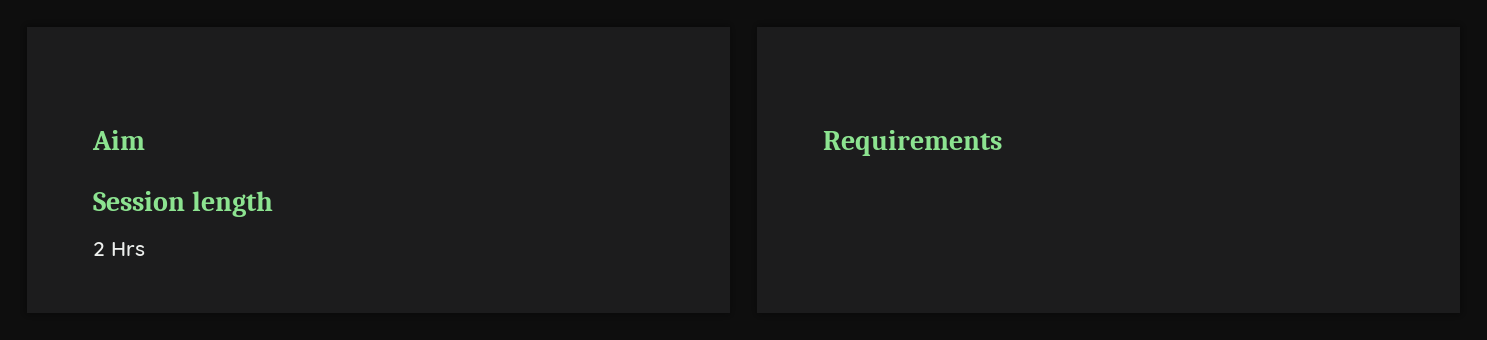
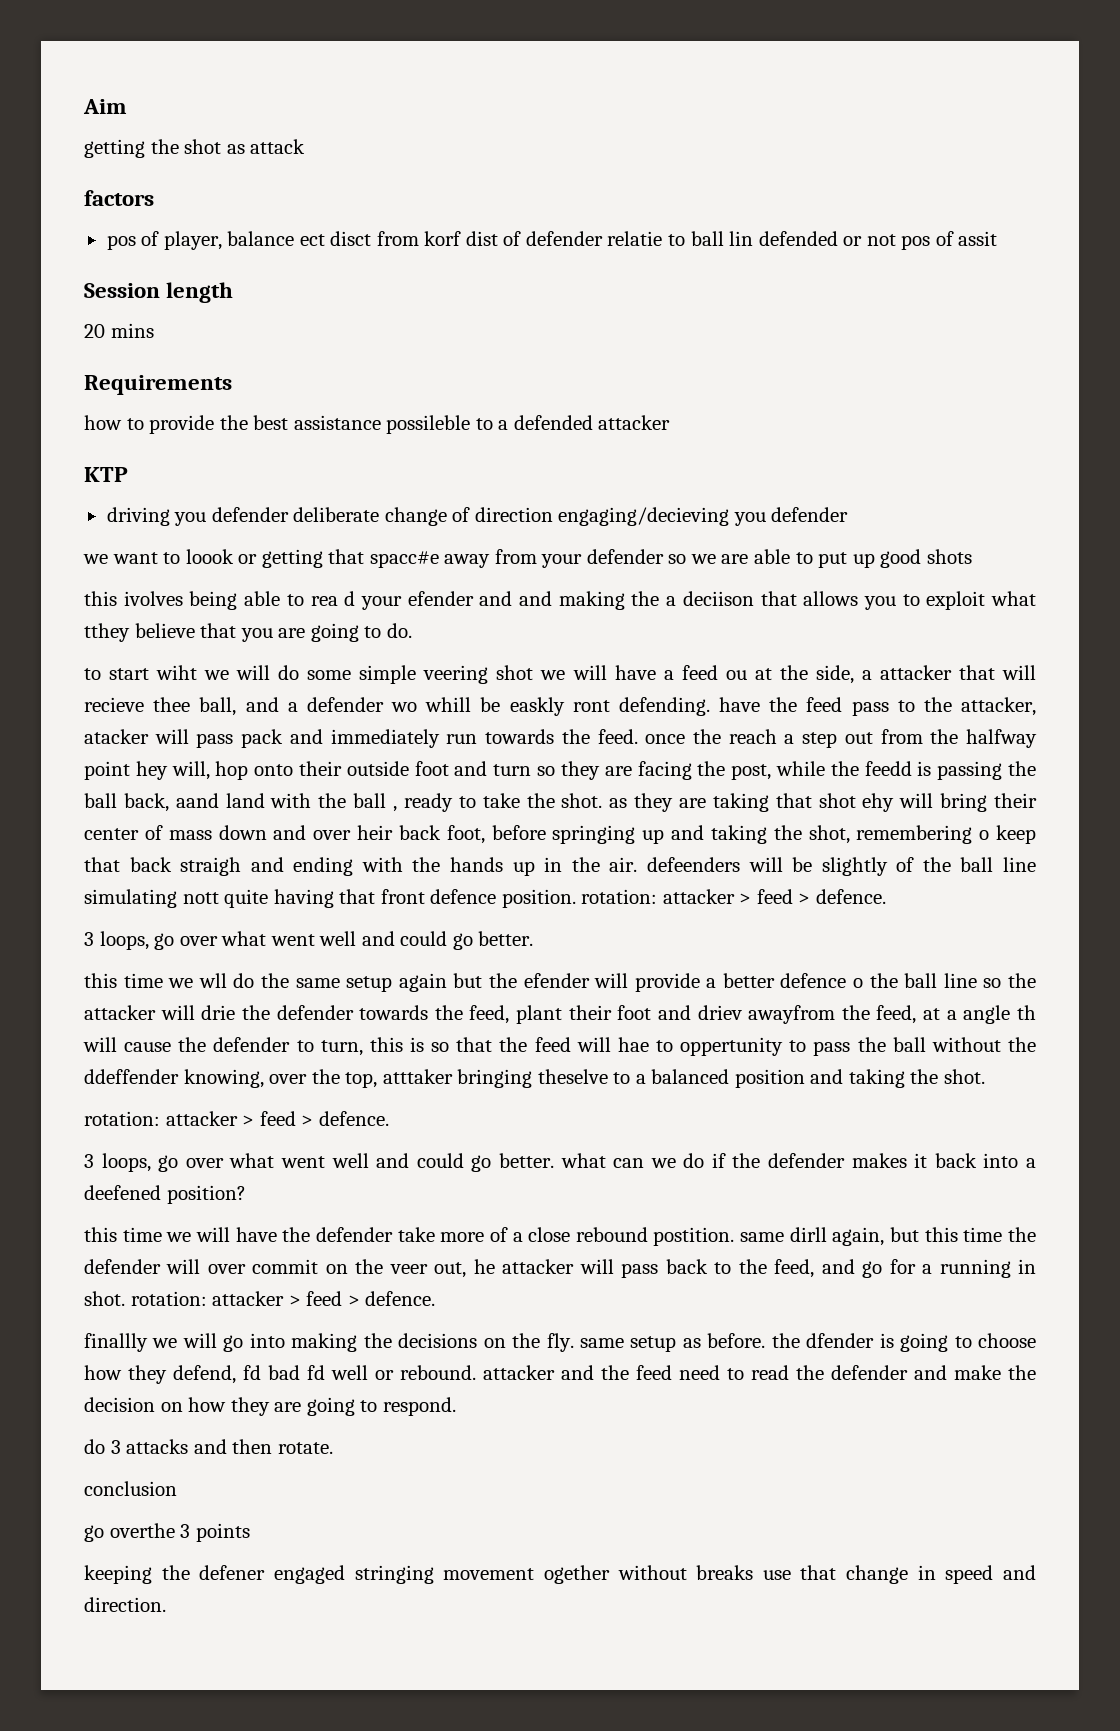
(145, 140) none -> [84,139,306,158] [84,190,154,206] [106,231,998,250] // getting the shot as attack // factors // pos of player, balance ect disct from korf dist of defender relatie to ball lin defended or not pos of assit
[93,242,145,256] 2 Hrs -> [84,323,154,338] 20 mins
(1002, 143) none -> [84,415,671,434] [84,467,128,482] [106,507,849,526] [83,549,972,568] [84,591,1037,610] [84,623,412,642] [84,665,1036,684] [84,697,1036,716] [84,729,1037,748] [84,761,1037,780] [84,793,1038,812] [84,825,1037,844] [84,857,1036,876] [84,889,886,908] [84,931,534,950] [84,973,1037,992] [84,1005,1037,1024] [83,1037,1036,1056] [84,1069,986,1088] [84,1111,389,1126] [84,1153,1037,1172] [84,1185,246,1204] [84,1227,1036,1246] [84,1259,1036,1278] [84,1291,436,1306] [84,1333,1037,1352] [84,1365,1036,1384] [84,1397,456,1416] [84,1439,333,1454] [84,1481,177,1496] [84,1523,250,1542] [84,1565,1036,1584] [84,1597,166,1612] // how to provide the best assistance possileble to a defended attacker // KTP // driving you defender deliberate change of direction engaging/decieving you defender // we want to loook or getting that spacc#e away from your defender so we are able to put up good shots // this ivolves being able to rea d your efender and and making the a deciison that allows you to exploit what tthey believe that you are going to do. // to start wiht we will do some simple veering shot we will have a feed ou at the side, a attacker that will recieve thee ball, and a defender wo whill be easkly ront defending. have the feed pass to the attacker, atacker will pass pack and immediately run towards the feed. once the reach a step out from the halfway point hey will, hop onto their outside foot and turn so they are facing the post, while the feedd is passing the ball back, aand land with the ball , ready to take the shot. as they are taking that shot ehy will bring their center of mass down and over heir back foot, before springing up and taking the shot, remembering o keep that back straigh and ending with the hands up in the air. defeenders will be slightly of the ball line simulating nott quite having that front defence position. rotation: attacker > feed > defence. // 3 loops, go over what went well and could go better. // this time we wll do the same setup again but the efender will provide a better defence o the ball line so the attacker will drie the defender towards the feed, plant their foot and driev awayfrom the feed, at a angle th will cause the defender to turn, this is so that the feed will hae to oppertunity to pass the ball without the ddeffender knowing, over the top, atttaker bringing theselve to a balanced position and taking the shot. // rotation: attacker > feed > defence. // 3 loops, go over what went well and could go better. what can we do if the defender makes it back into a deefened position? // this time we will have the defender take more of a close rebound postition. same dirll again, but this time the defender will over commit on the veer out, he attacker will pass back to the feed, and go for a running in shot. rotation: attacker > feed > defence. // finallly we will go into making the decisions on the fly. same setup as before. the dfender is going to choose how they defend, fd bad fd well or rebound. attacker and the feed need to read the defender and make the decision on how they are going to respond. // do 3 attacks and then rotate. // conclusion // go overthe 3 points // keeping the defener engaged stringing movement ogether without breaks use that change in speed and direction.

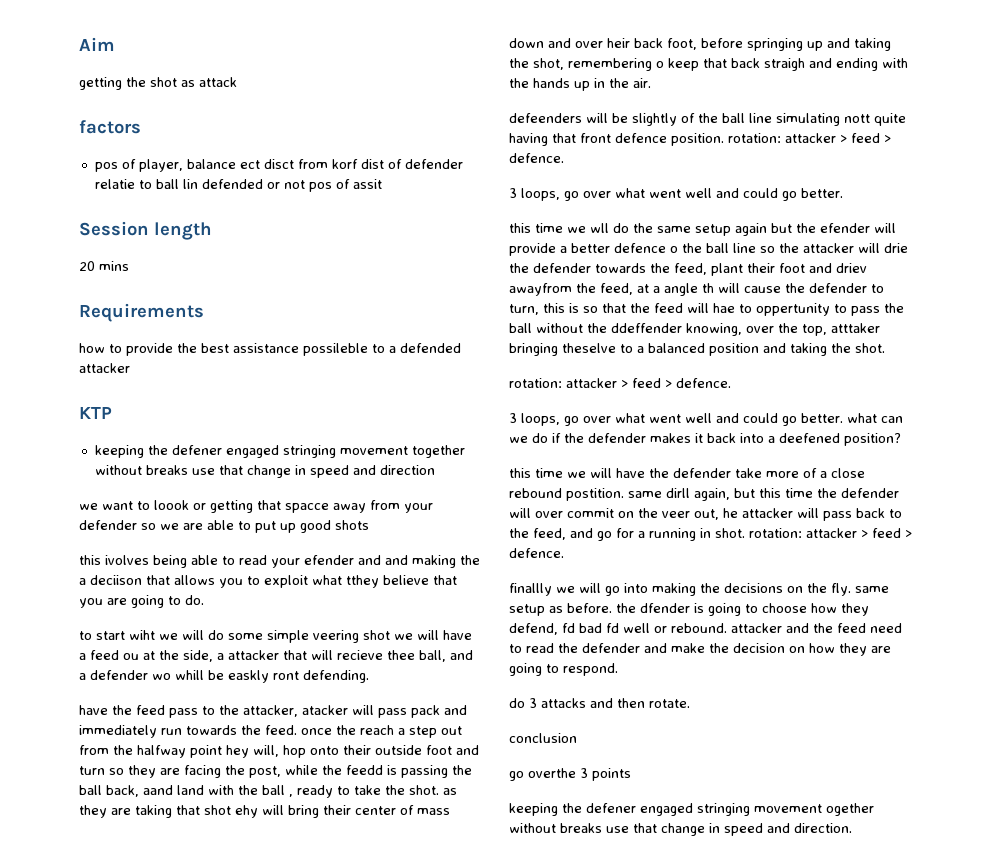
[106,507,849,526] driving you defender deliberate change of direction engaging/decieving you defender -> [94,445,465,458] [94,465,435,478] keeping the defener engaged stringing movement together without breaks use that change in speed and direction
[369,551,439,568] spacc#e -> [285,503,329,513] spacce
[310,591,356,606] rea d -> [239,555,267,565] read
(710, 706) none -> (369, 676) //
(638, 864) none -> (651, 83) //

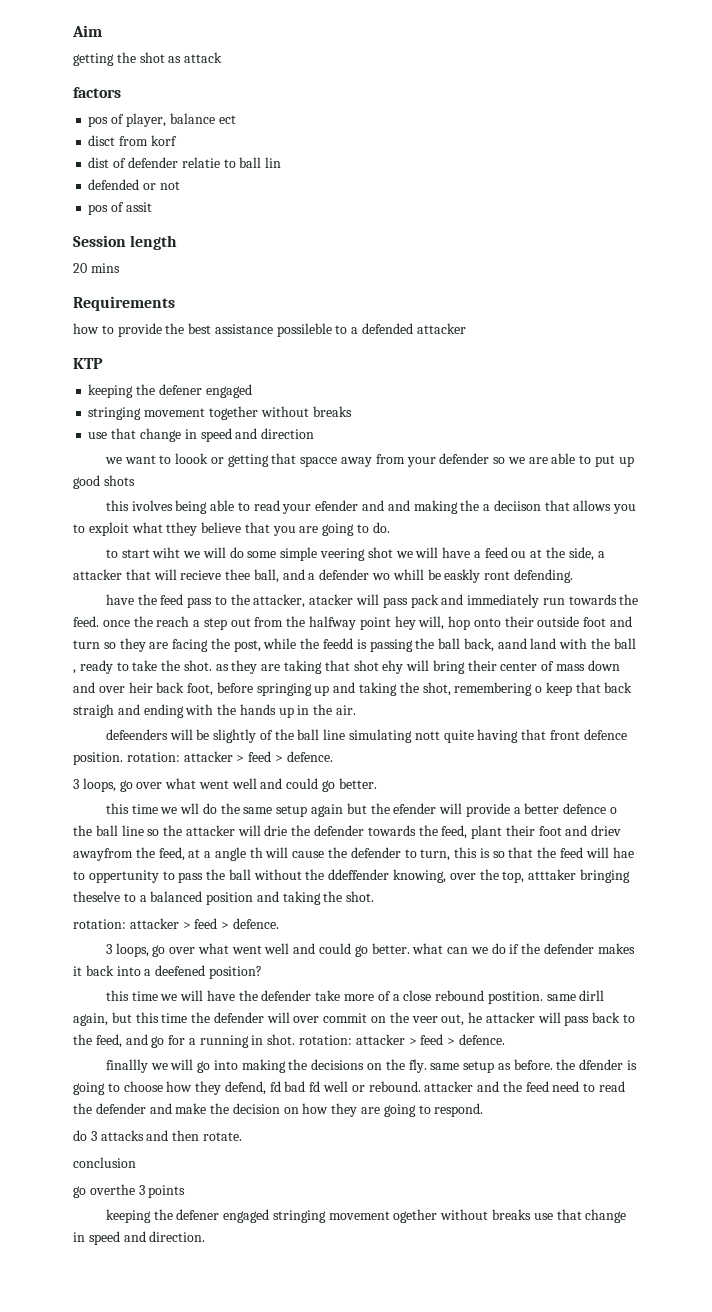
(260, 164) none -> (236, 119) //
(358, 164) none -> (177, 140) //
(198, 184) none -> (282, 162) //
(305, 184) none -> (180, 185) //
(279, 451) none -> (252, 391) //
(188, 470) none -> (352, 411) //

